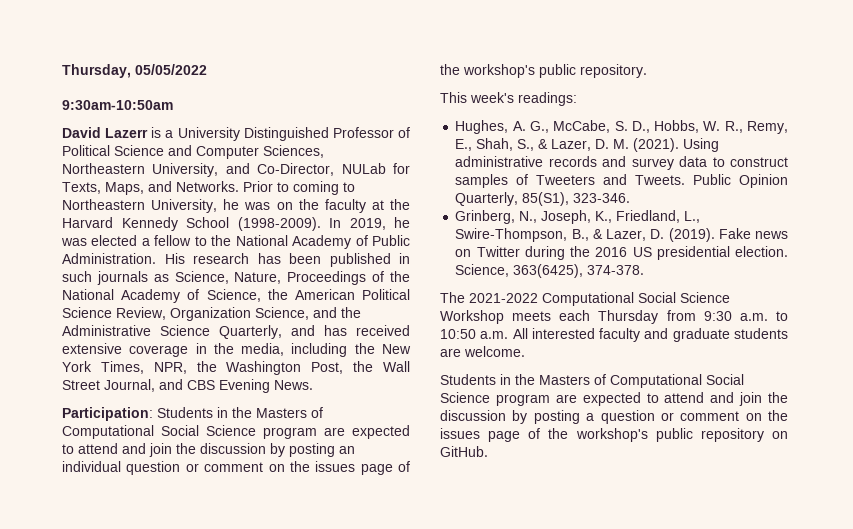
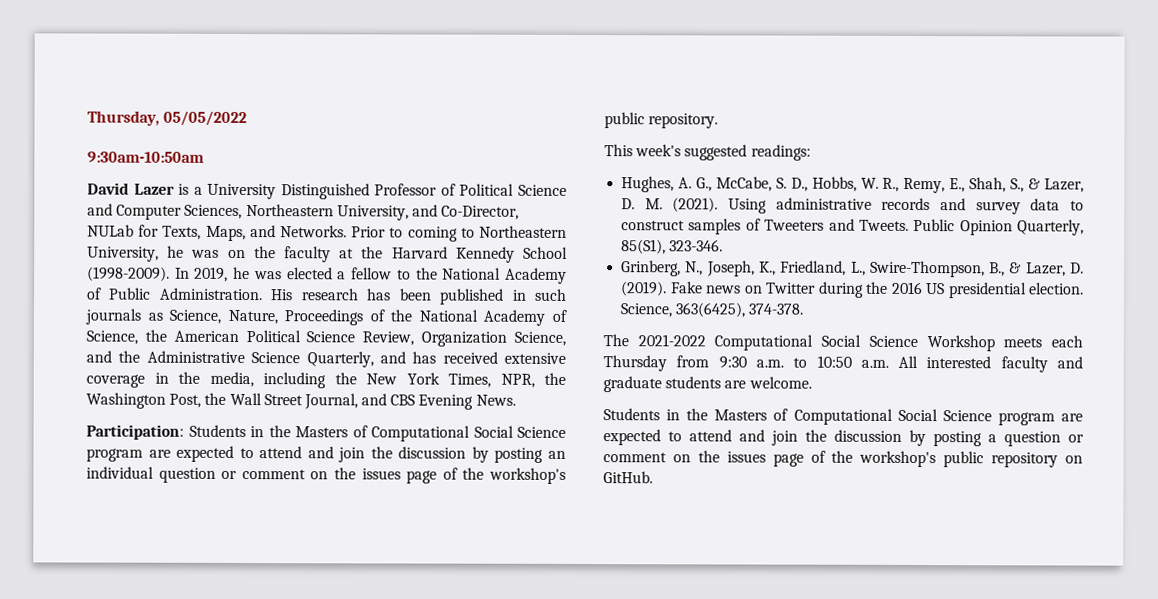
[105,128,149,138] Lazerr -> [133,183,175,195] Lazer
(514, 97) none -> [684,144,748,161] suggested

